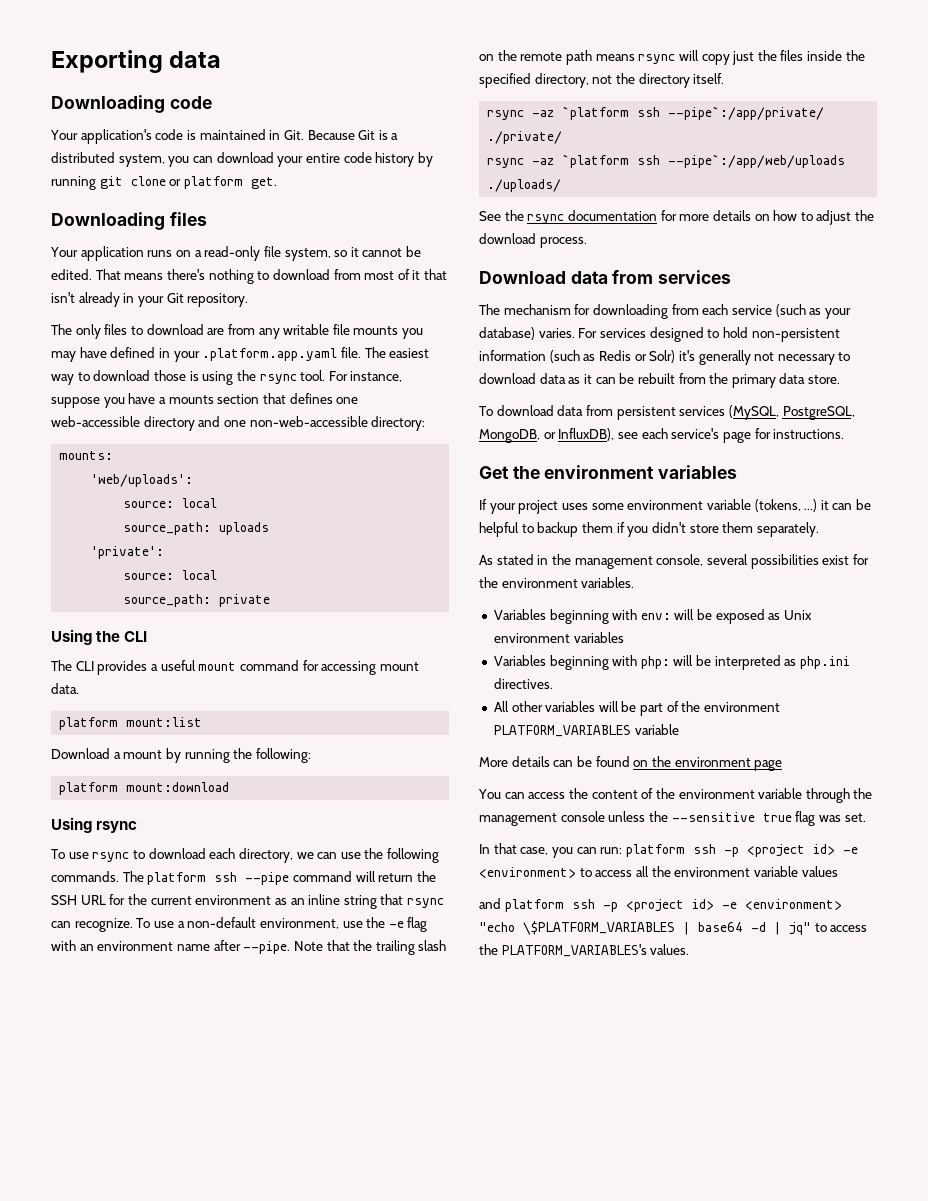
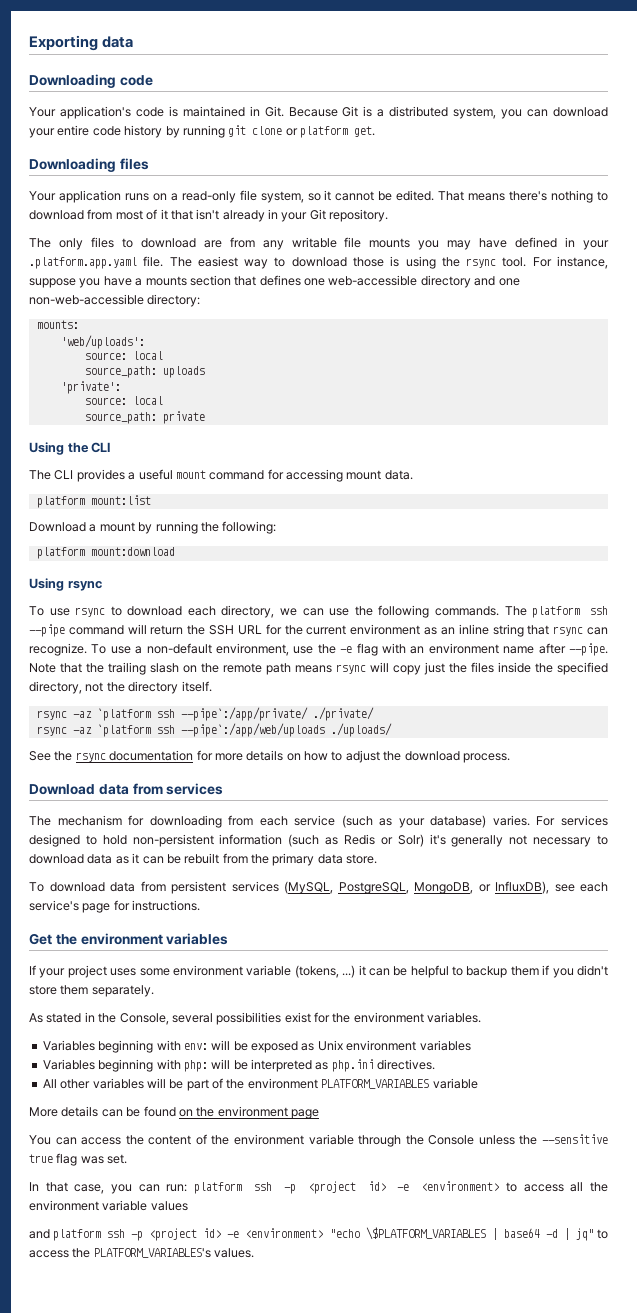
[574,554,704,569] management console, -> [119,1013,169,1025] Console,
[479,811,605,826] management console -> [428,1135,475,1145] Console

